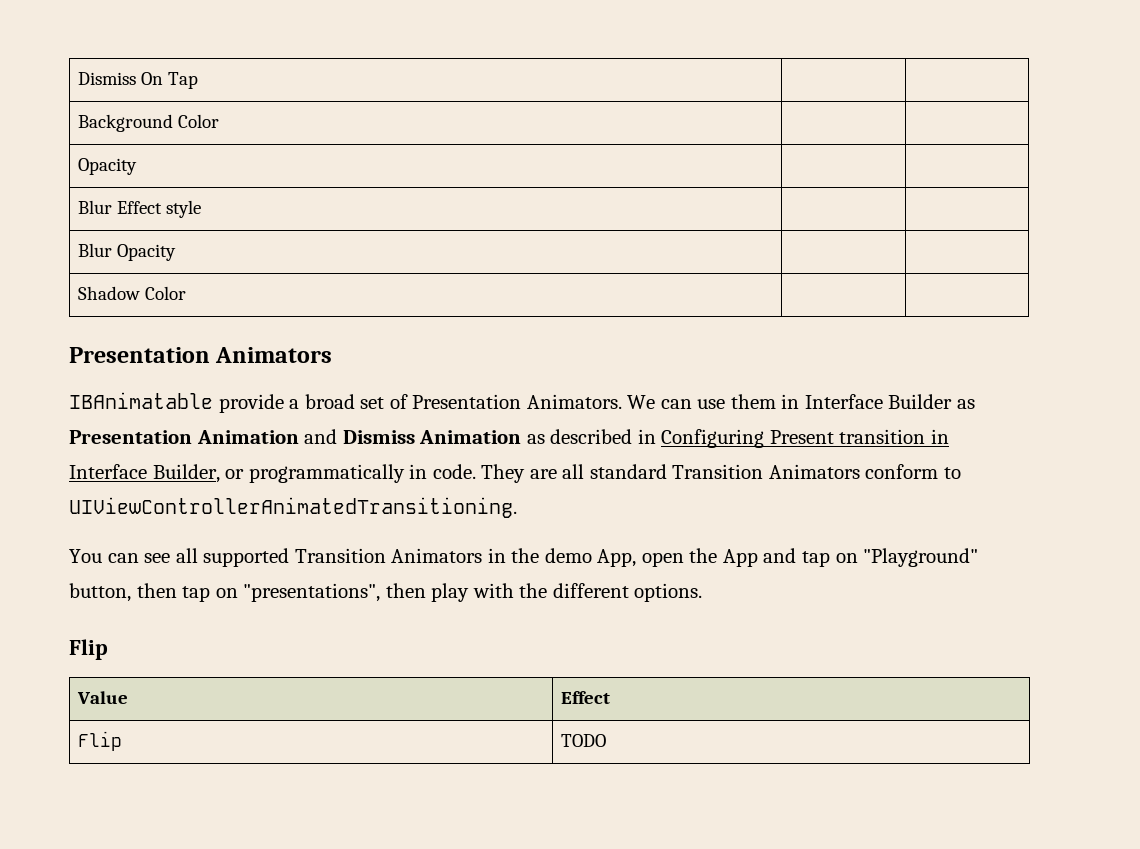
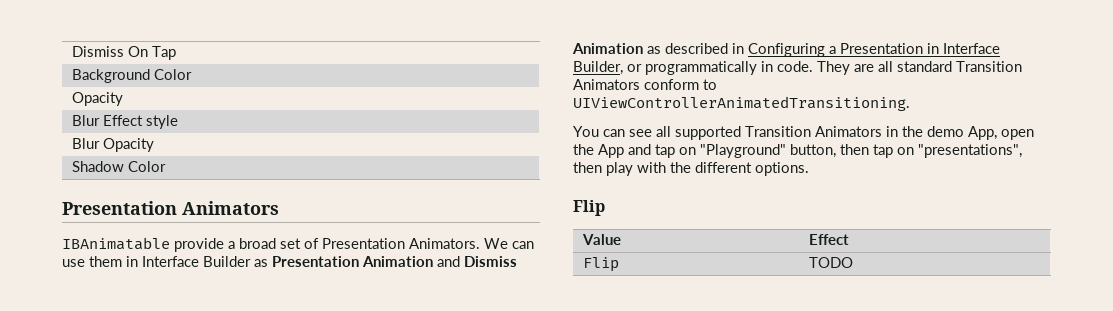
[769,429,926,444] Present transition -> [829,43,923,54] a Presentation

